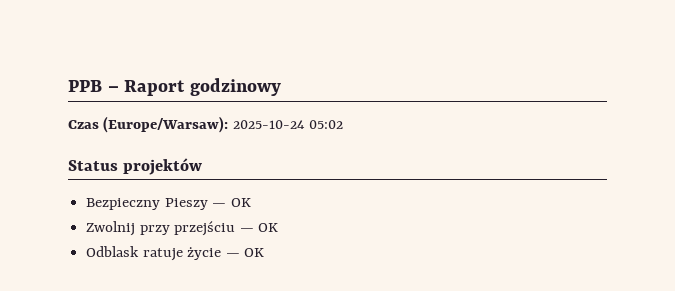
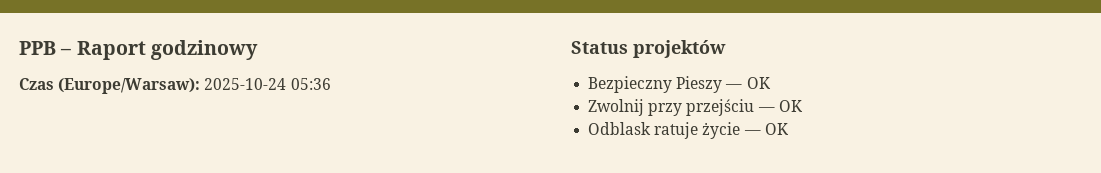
[309,120,344,129] 05:02 -> [290,78,331,90] 05:36

